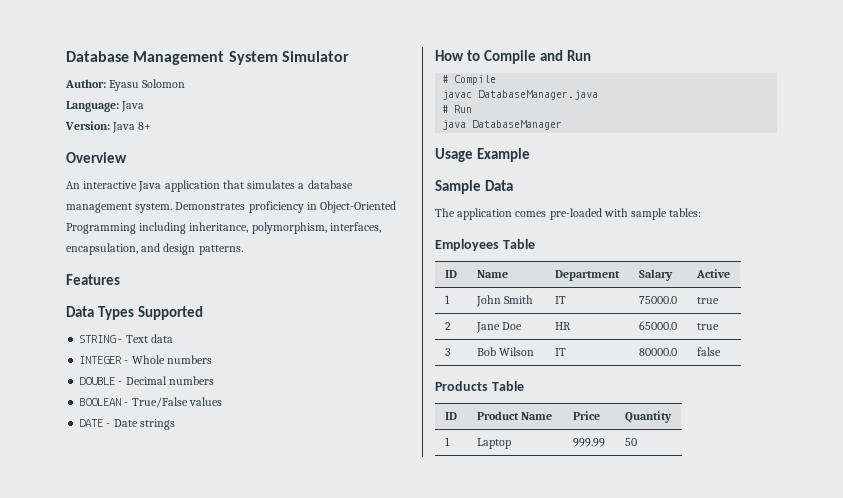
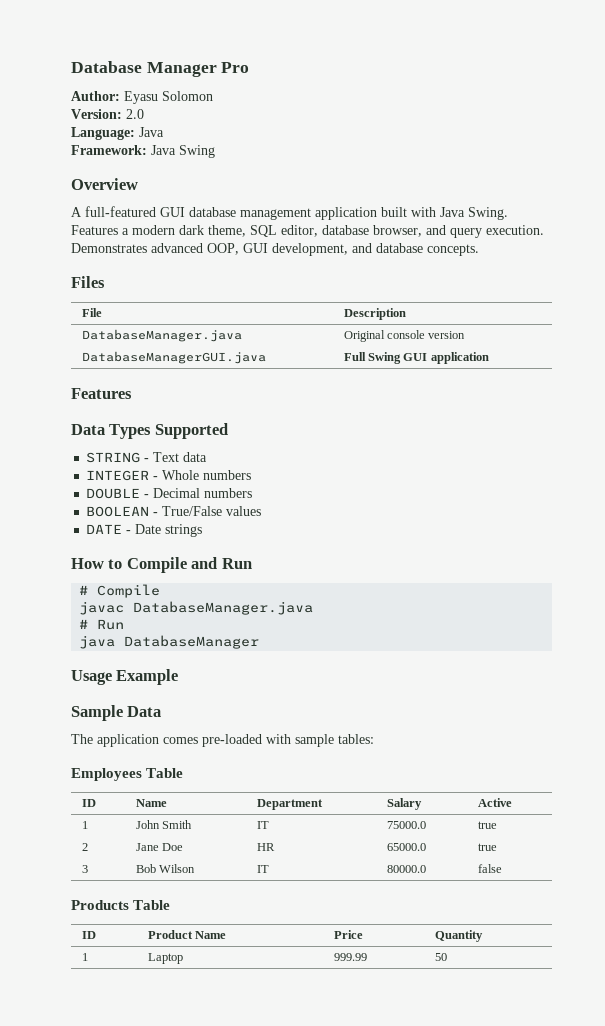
[133,51,349,65] Management System Simulator -> [146,62,250,77] Manager Pro
(186, 83) none -> [71,109,144,119] // Version: 2.0
[65,121,152,133] [66,152,127,163] [66,180,353,192] [66,201,397,213] [66,222,381,234] [66,243,243,255] Version: Java 8+ // Overview // An interactive Java application that simulates a database management system. Demonstrates proficiency in Object-Oriented Programming including inheritance, polymorphism, interfaces, encapsulation, and design patterns. -> [71,145,215,158] [71,178,138,190] [71,206,508,220] [71,225,544,238] [71,243,479,256] [71,276,105,288] [81,308,102,317] [343,308,406,320] [81,329,242,342] [343,330,466,342] [81,351,266,364] [343,352,489,364] Framework: Java Swing // Overview // A full-featured GUI database management application built with Java Swing. Features a modern dark theme, SQL editor, database browser, and query execution. Demonstrates advanced OOP, GUI development, and database concepts. // Files // File | Description // DatabaseManager.java | Original console version // DatabaseManagerGUI.java | Full Swing GUI application

